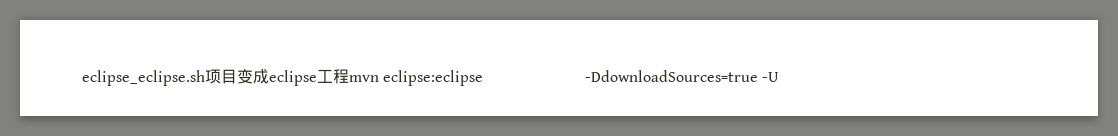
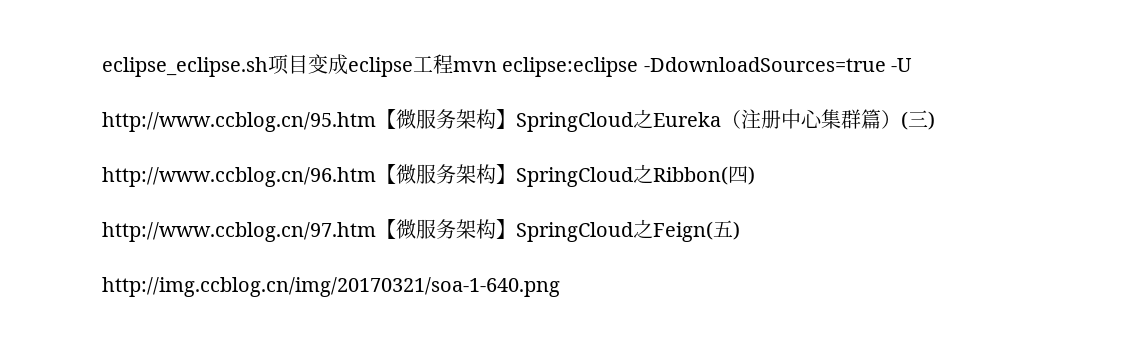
(780, 77) none -> [102,109,935,132] [102,164,755,187] [102,219,740,242] [102,277,560,297] // http://www.ccblog.cn/95.htm【微服务架构】SpringCloud之Eureka（注册中心集群篇）(三) // http://www.ccblog.cn/96.htm【微服务架构】SpringCloud之Ribbon(四) // http://www.ccblog.cn/97.htm【微服务架构】SpringCloud之Feign(五) // http://img.ccblog.cn/img/20170321/soa-1-640.png

